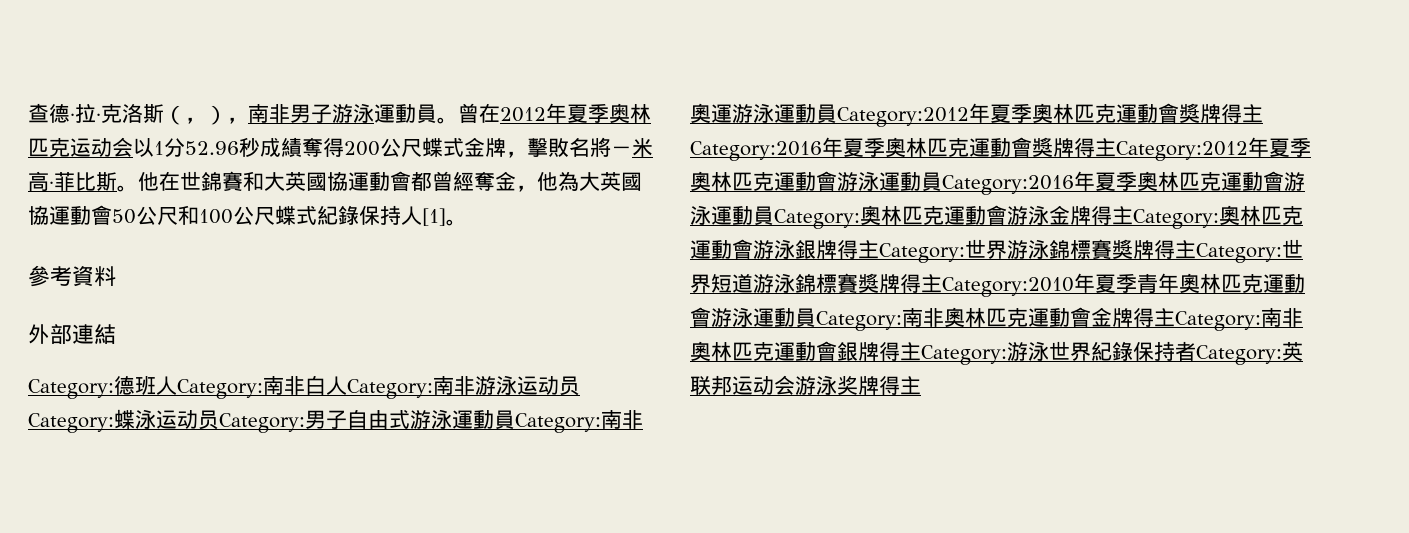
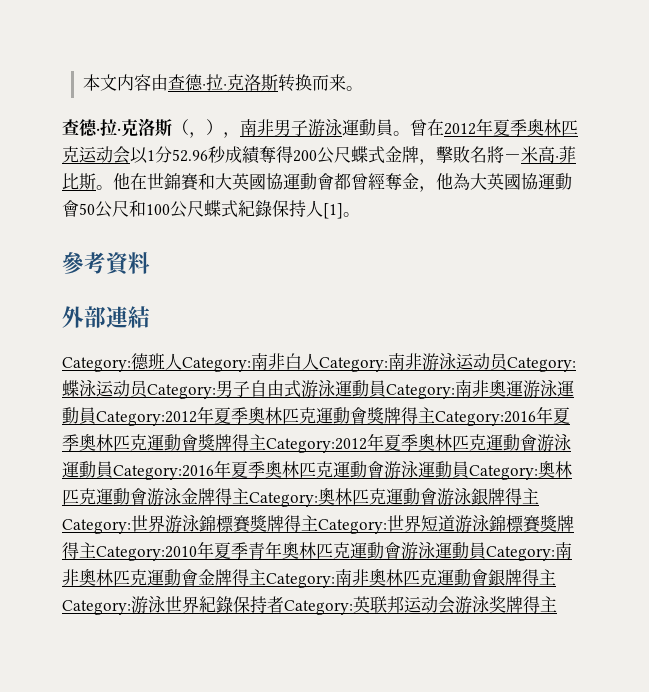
(28, 113) none -> [82,74,363,92] 本文内容由查德·拉·克洛斯转换而来。 //

